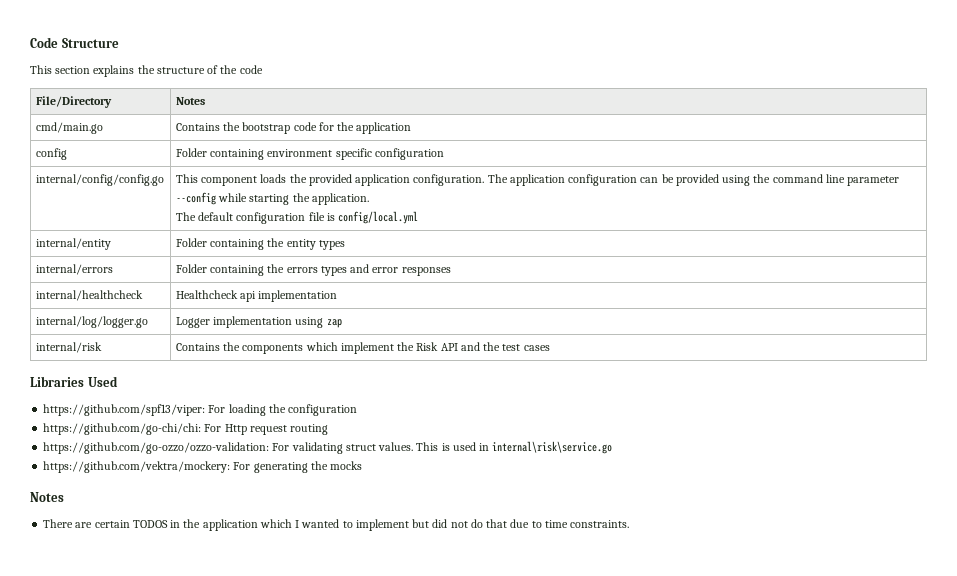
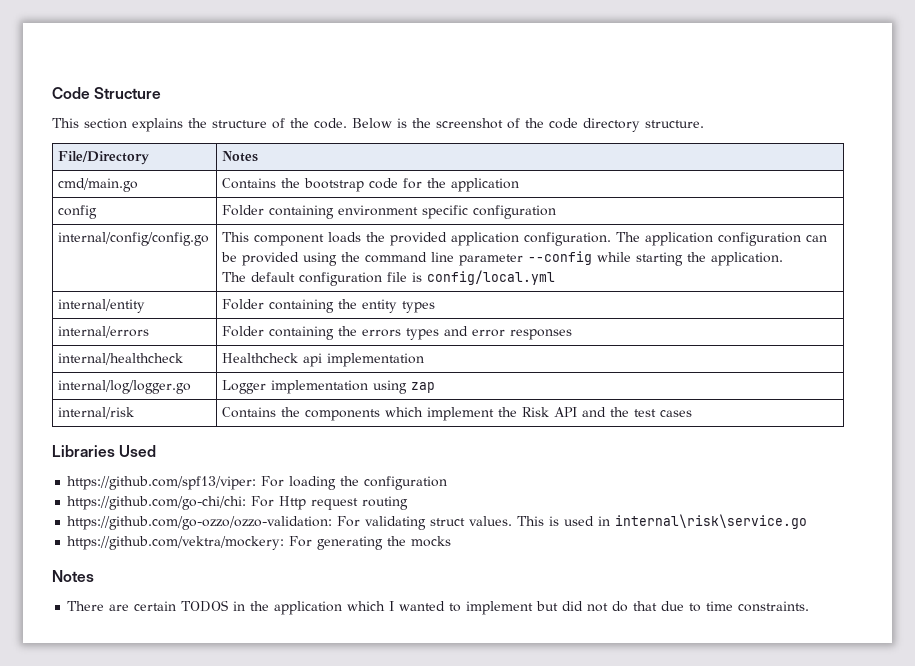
[239,65,263,74] code -> [314,118,704,132] code. Below is the screenshot of the code directory structure.

